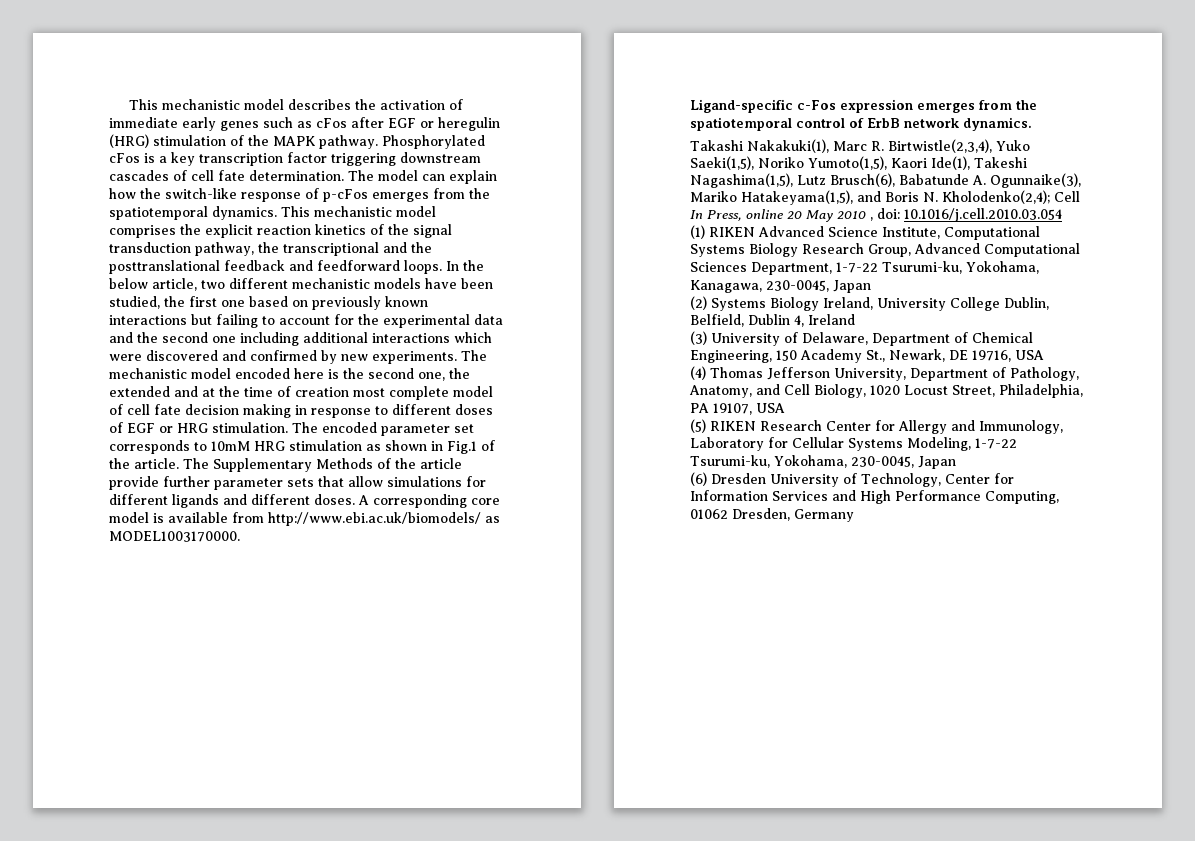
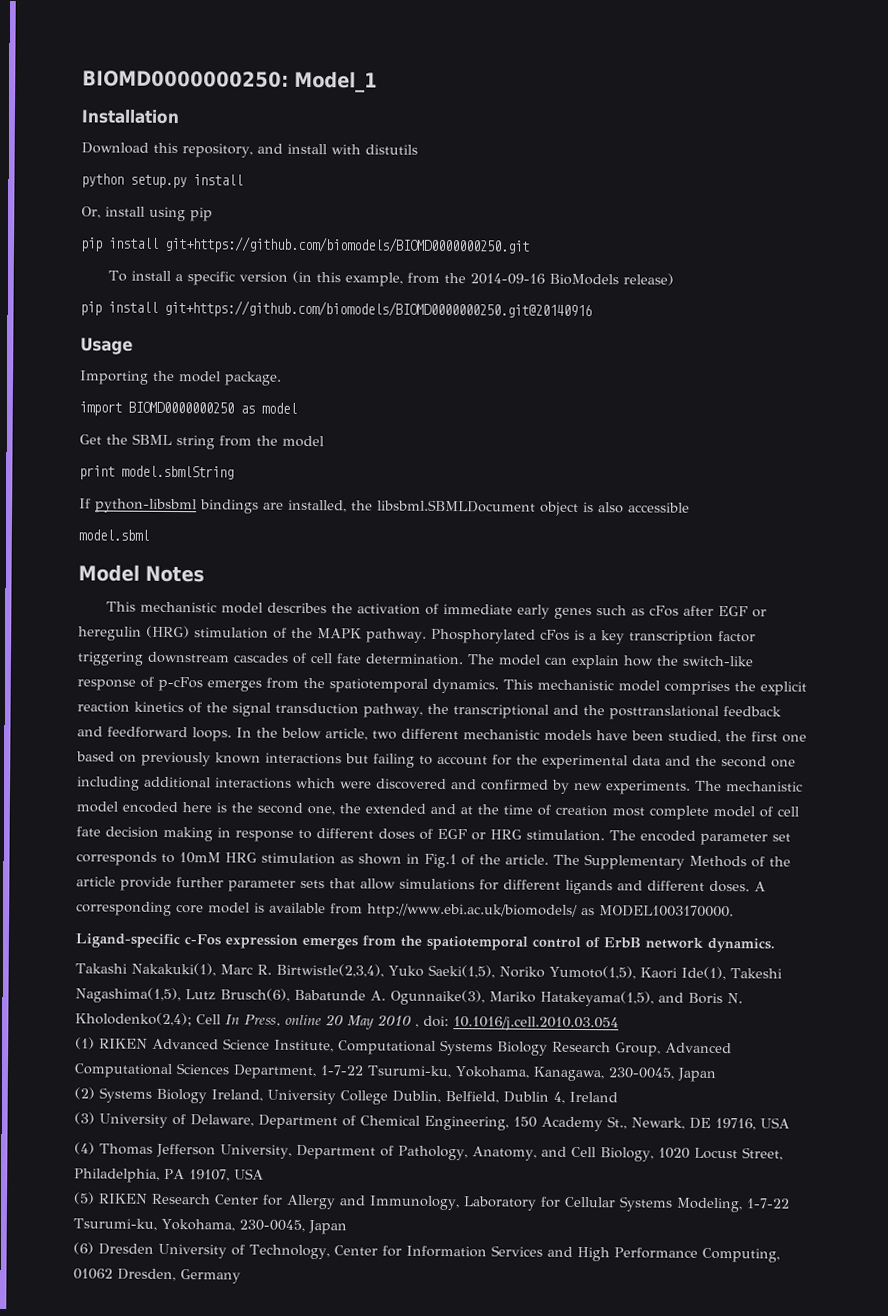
(128, 104) none -> [82,70,378,93] [81,109,180,125] [81,142,418,158] [81,173,243,189] [81,206,213,222] [80,235,530,255] [107,270,674,287] [80,299,592,320] [80,337,133,355] [79,370,282,386] [79,401,297,416] [79,433,324,450] [79,465,234,480] [79,498,690,516] [78,529,149,541] [78,564,205,583] BIOMD0000000250: Model_1 // Installation // Download this repository, and install with distutils // python setup.py install // Or, install using pip // pip install git+https://github.com/biomodels/BIOMD0000000250.git // To install a specific version (in this example, from the 2014-09-16 BioModels release) // pip install git+https://github.com/biomodels/BIOMD0000000250.git@20140916 // Usage // Importing the model package. // import BIOMD0000000250 as model // Get the SBML string from the model // print model.sbmlString // If python-libsbml bindings are installed, the libsbml.SBMLDocument object is also accessible // model.sbml // Model Notes //

